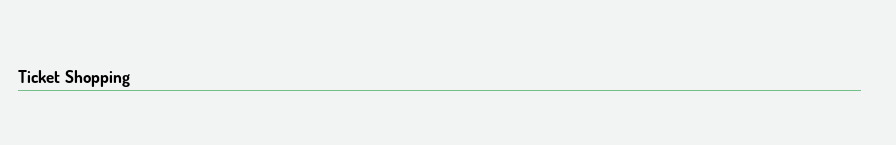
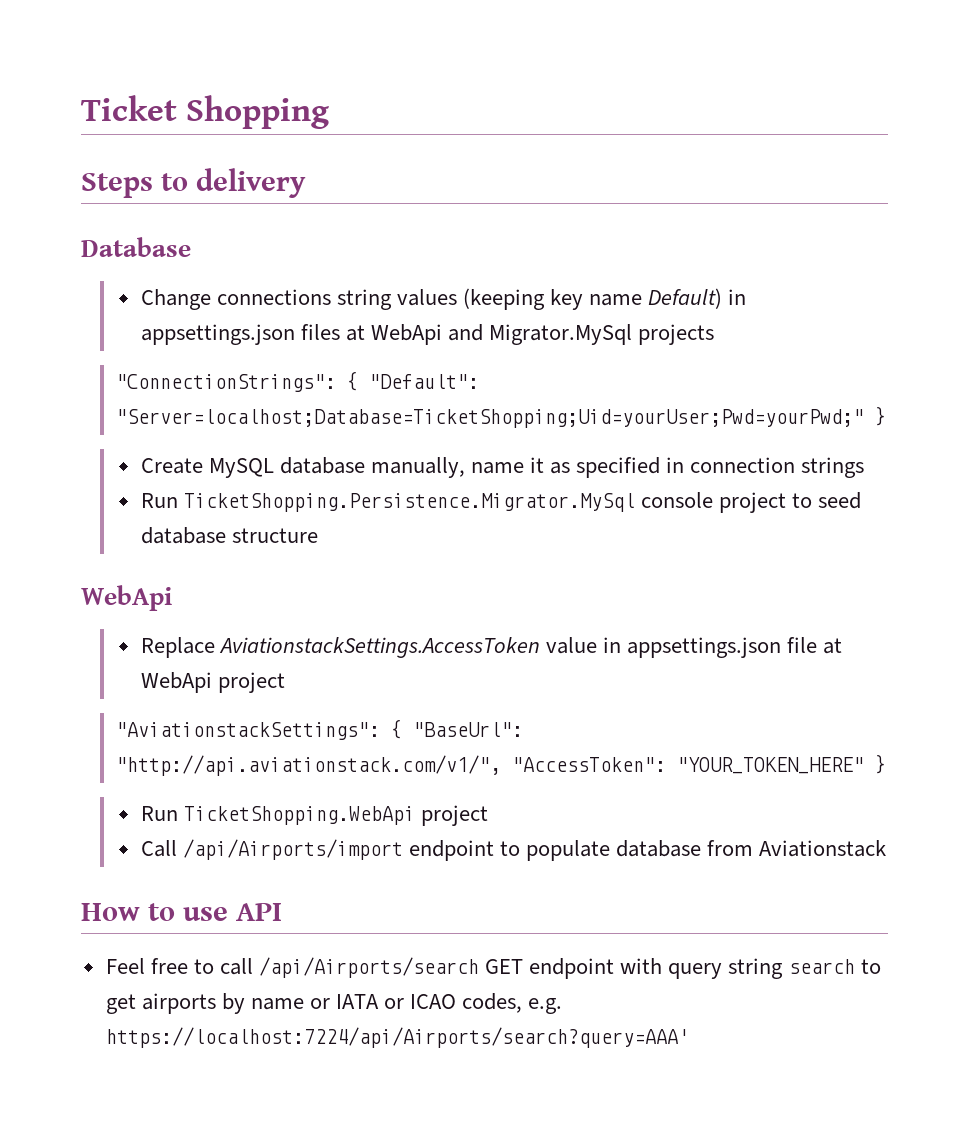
(130, 78) none -> [81,168,307,198] [81,237,191,257] [140,288,747,310] [140,324,715,345] [115,371,479,392] [115,406,886,428] [140,457,865,478] [140,492,862,513] [140,527,318,544] [81,585,172,611] [140,637,843,658] [140,672,285,693] [115,719,523,740] [115,754,886,776] [140,805,488,826] [140,839,887,861] [81,903,283,921] [105,957,881,979] [105,993,563,1014] [105,1027,689,1048] // Steps to delivery // Database // Change connections string values (keeping key name Default) in appsettings.json files at WebApi and Migrator.MySql projects // "ConnectionStrings": { "Default": "Server=localhost;Database=TicketShopping;Uid=yourUser;Pwd=yourPwd;" } // Create MySQL database manually, name it as specified in connection strings // Run TicketShopping.Persistence.Migrator.MySql console project to seed database structure // WebApi // Replace AviationstackSettings.AccessToken value in appsettings.json file at WebApi project // "AviationstackSettings": { "BaseUrl": "http://api.aviationstack.com/v1/", "AccessToken": "YOUR_TOKEN_HERE" } // Run TicketShopping.WebApi project // Call /api/Airports/import endpoint to populate database from Aviationstack // How to use API // Feel free to call /api/Airports/search GET endpoint with query string search to get airports by name or IATA or ICAO codes, e.g. https://localhost:7224/api/Airports/search?query=AAA'

